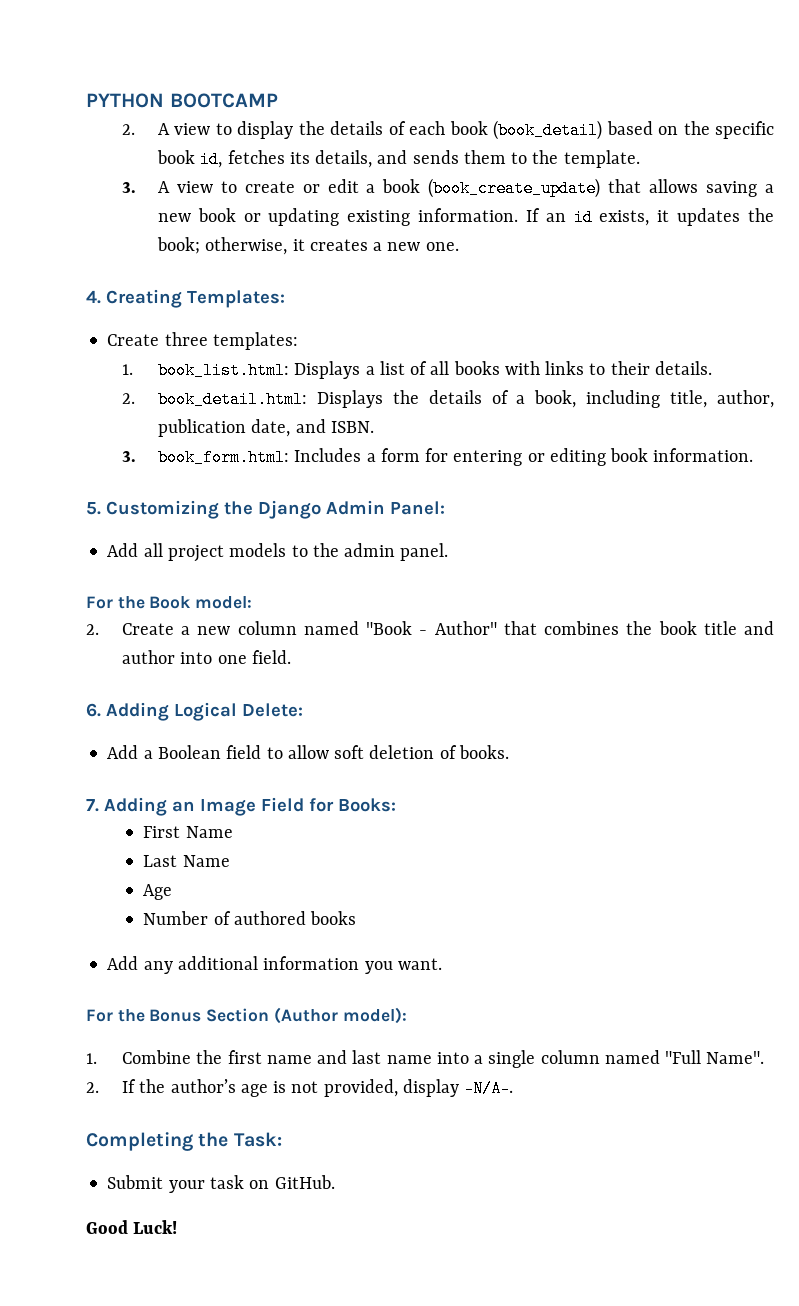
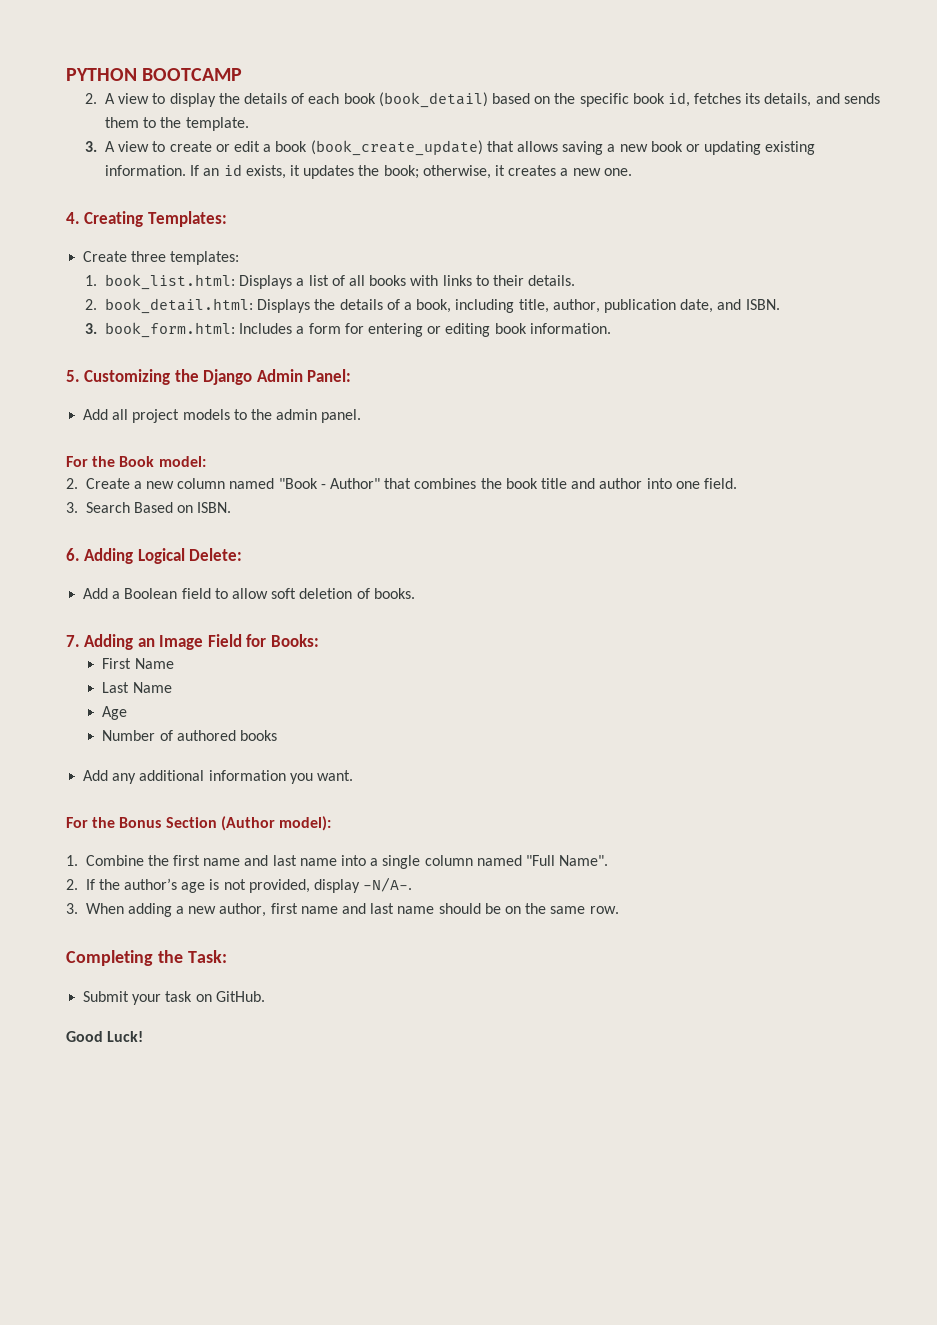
(291, 657) none -> [66,502,232,513] // 3. Search Based on ISBN.
(514, 1088) none -> [66,903,619,917] // 3. When adding a new author, first name and last name should be on the same row.

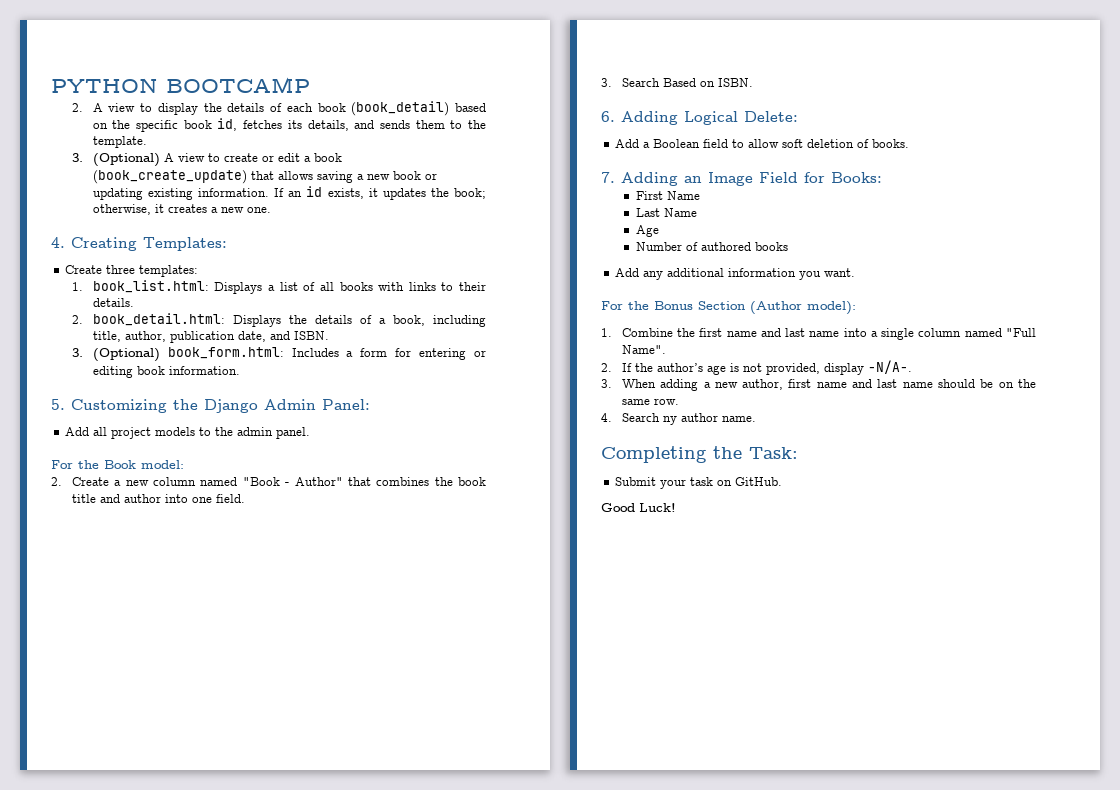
(98, 146) none -> [92,153,160,167] (Optional)
(98, 328) none -> [92,348,160,362] (Optional)
(619, 910) none -> [601,413,756,425] // 4. Search ny author name.

